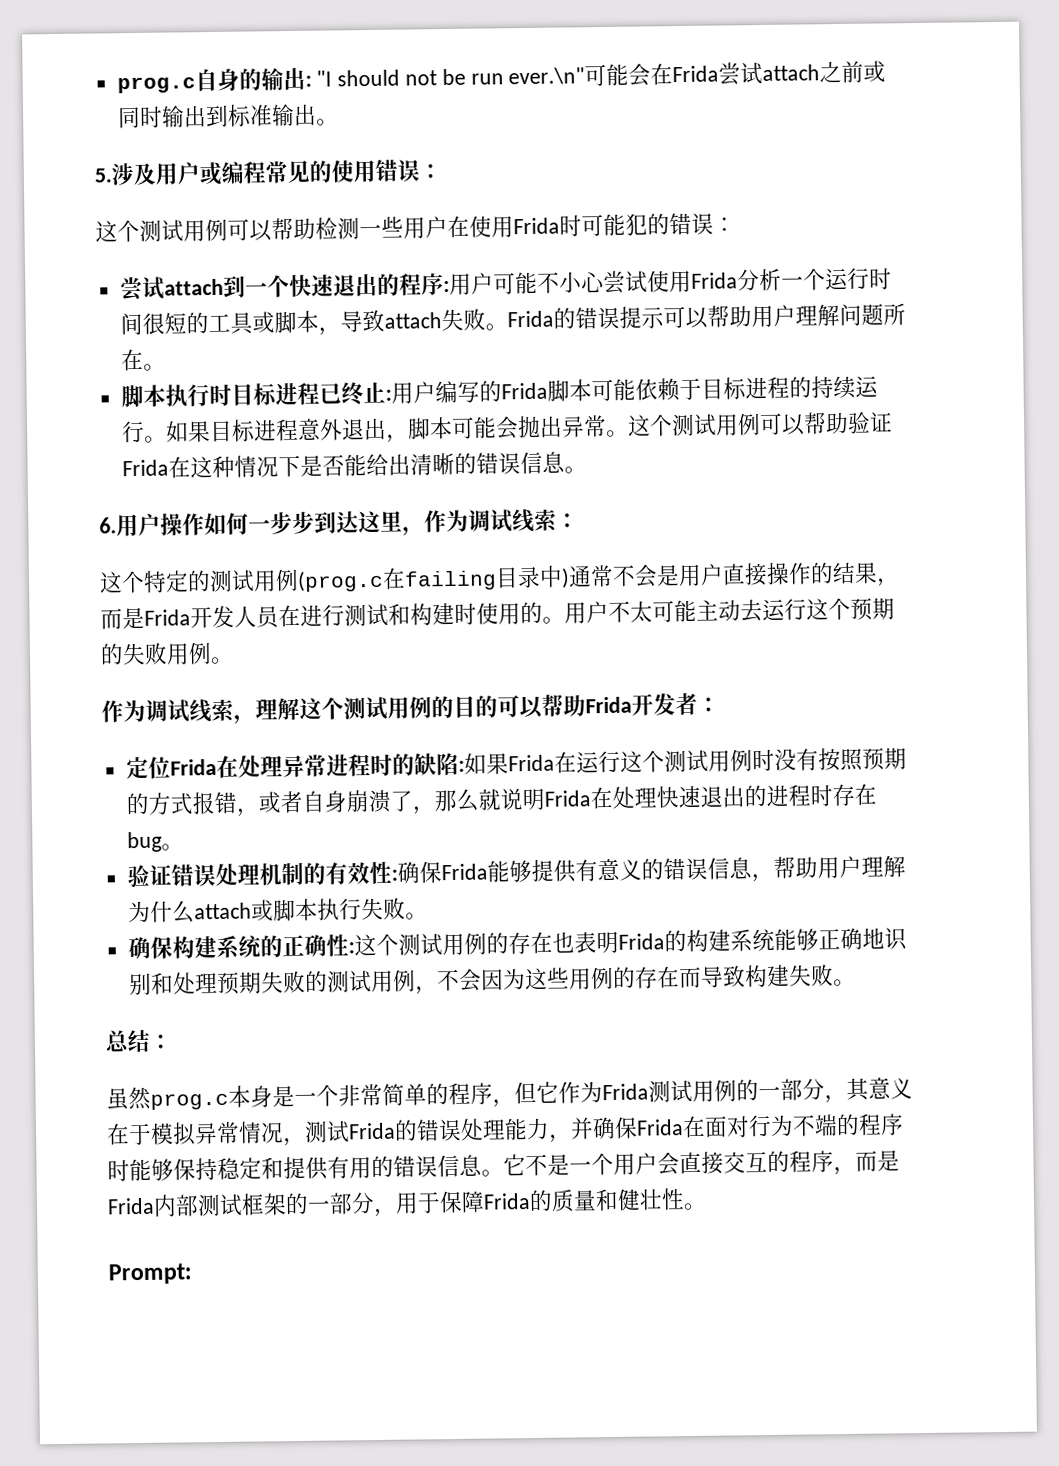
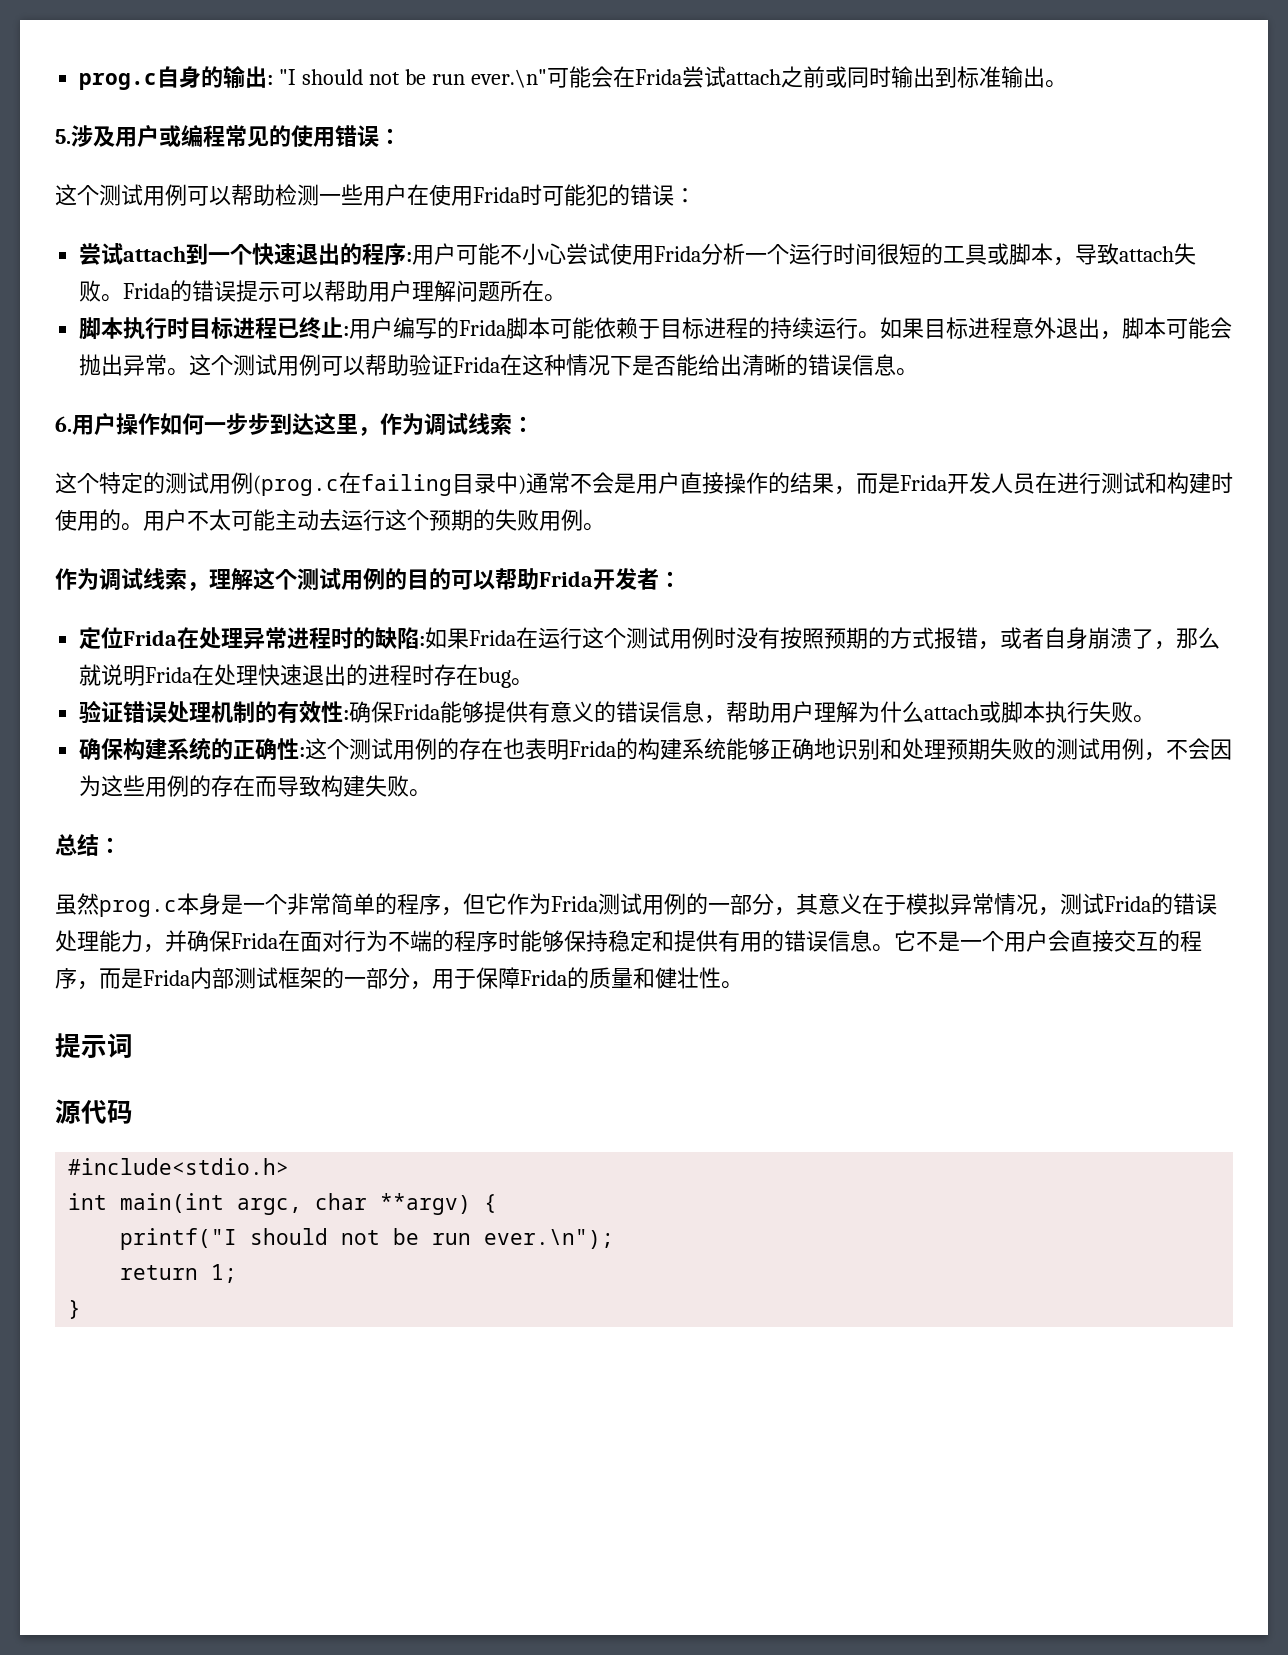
[108,1263,192,1285] Prompt: -> [55,1033,133,1058] [55,1099,133,1124] [68,1158,290,1175] [68,1193,498,1215] [120,1228,615,1250] [120,1264,238,1283] [68,1300,82,1319] 提示词 // 源代码 // #include<stdio.h> // int main(int argc, char **argv) { // printf("I should not be run ever.\n"); // return 1; // }

